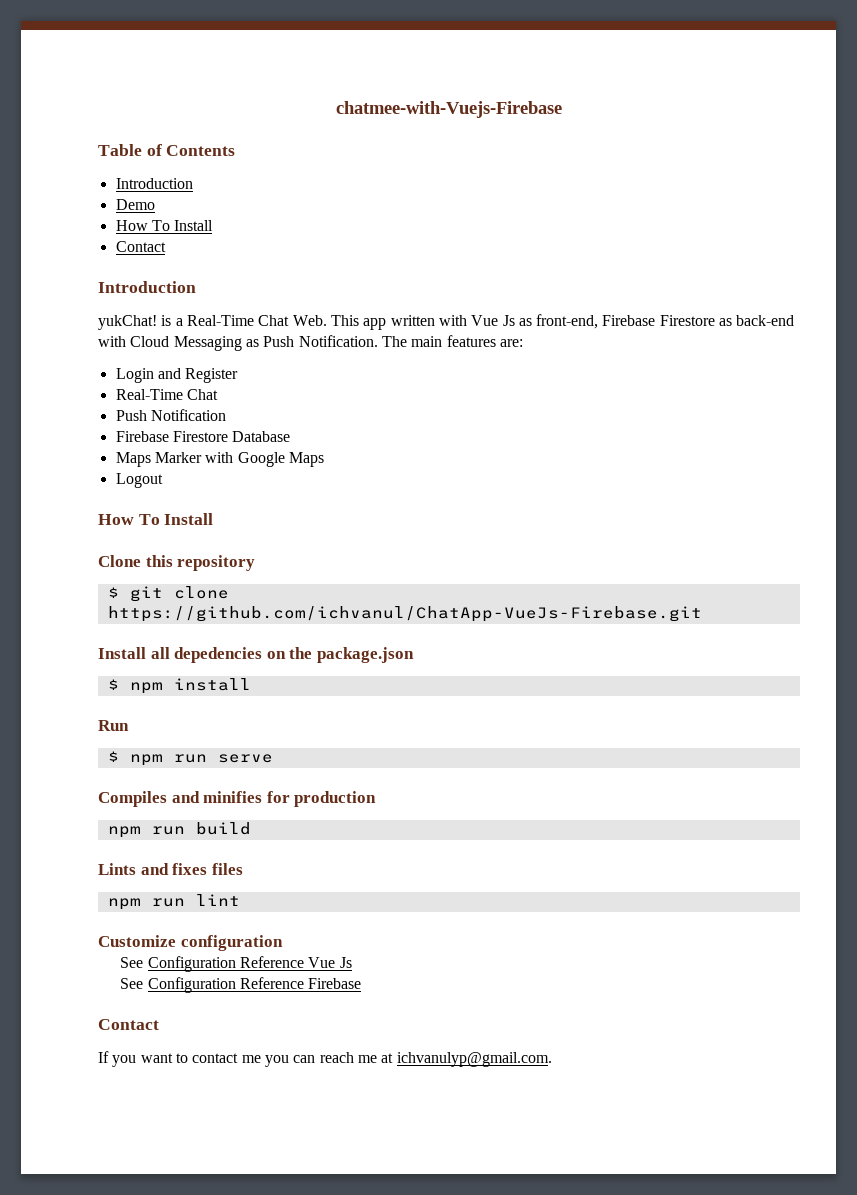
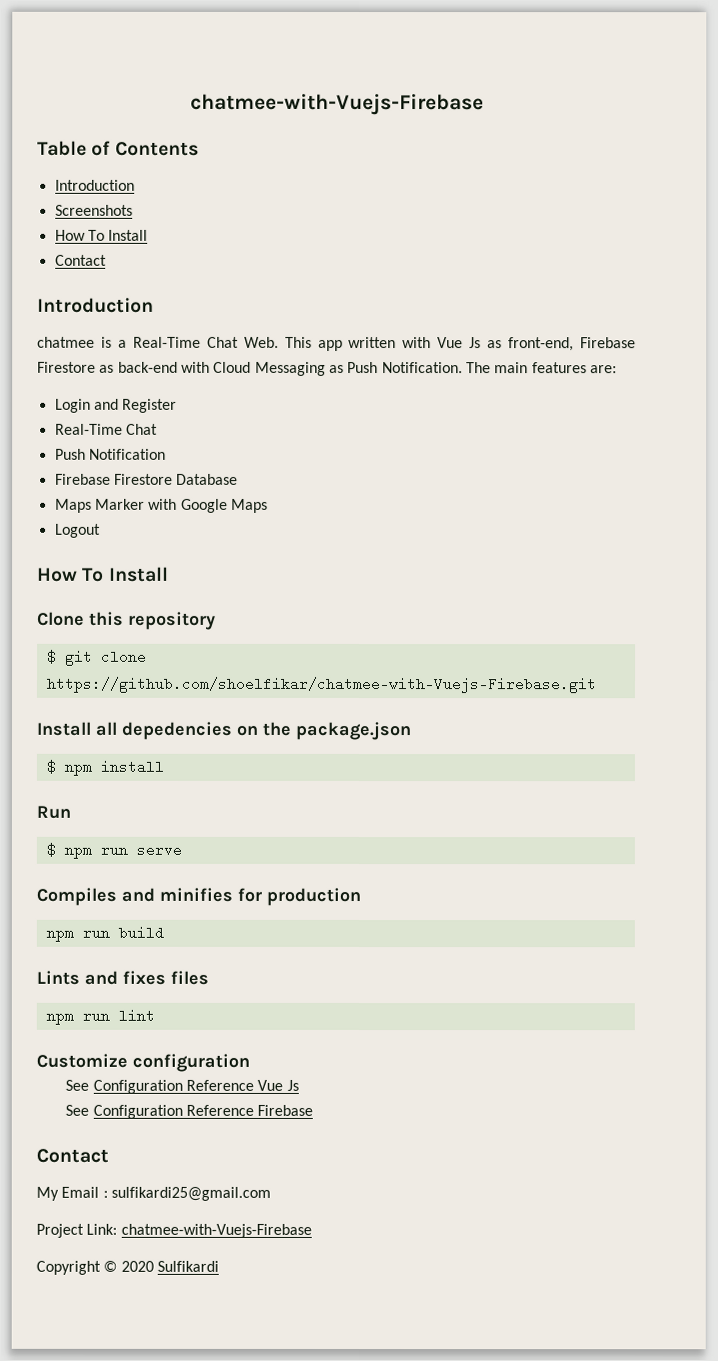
[115,199,155,210] Demo -> [54,204,133,216] Screenshots
[98,315,157,330] yukChat! -> [37,336,95,348] chatmee
[107,606,702,622] https://github.com/ichvanul/ChatApp-VueJs-Firebase.git -> [45,676,597,694] https://github.com/shoelfikar/chatmee-with-Vuejs-Firebase.git
[98,1051,552,1067] If you want to contact me you can reach me at ichvanulyp@gmail.com. -> [36,1186,271,1201] [36,1223,312,1238] [36,1260,219,1275] My Email : sulfikardi25@gmail.com // Project Link: chatmee-with-Vuejs-Firebase // Copyright © 2020 Sulfikardi

